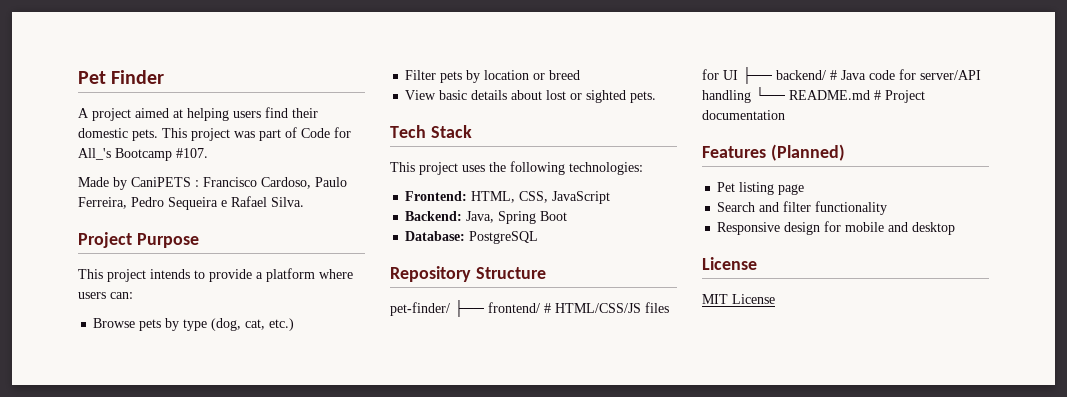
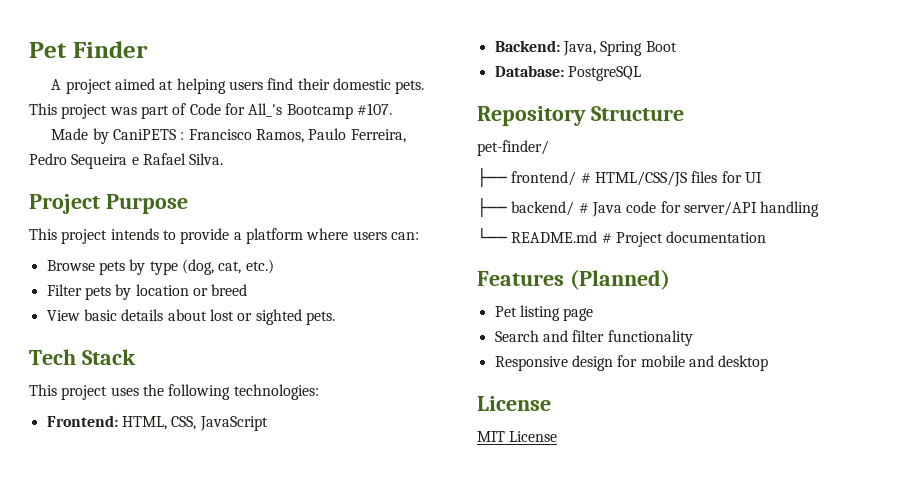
[261,177,311,189] Cardoso, -> [256,129,305,143] Ramos,
(450, 309) none -> (549, 148) //
(738, 75) none -> (762, 177) //
(751, 96) none -> (820, 209) //

